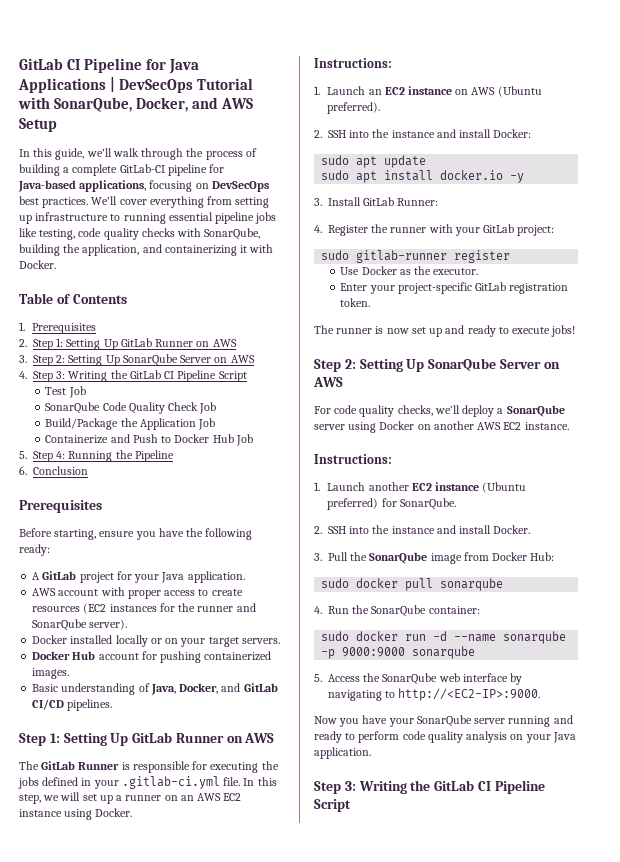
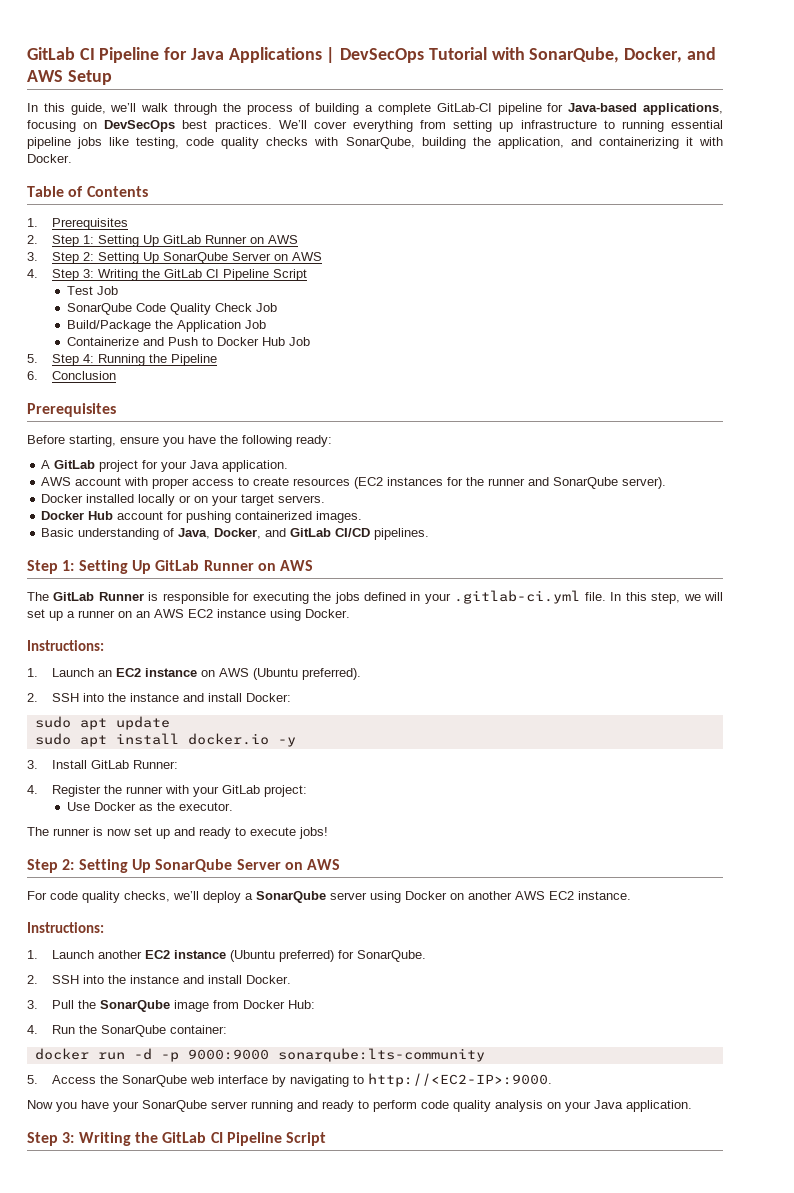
[321,250,511,263] // sudo gitlab-runner register -> (308, 791) none
[340,282,569,294] [340,298,371,307] // Enter your project-specific GitLab registration token. -> (233, 806) none
[321,578,504,591] // sudo docker pull sonarqube -> (316, 1004) none
[321,631,350,641] sudo -> (228, 1029) none
[454,631,567,644] --name sonarqube -> (152, 1054) none
[412,646,476,659] sonarqube -> [277,1048,485,1062] sonarqube:lts-community

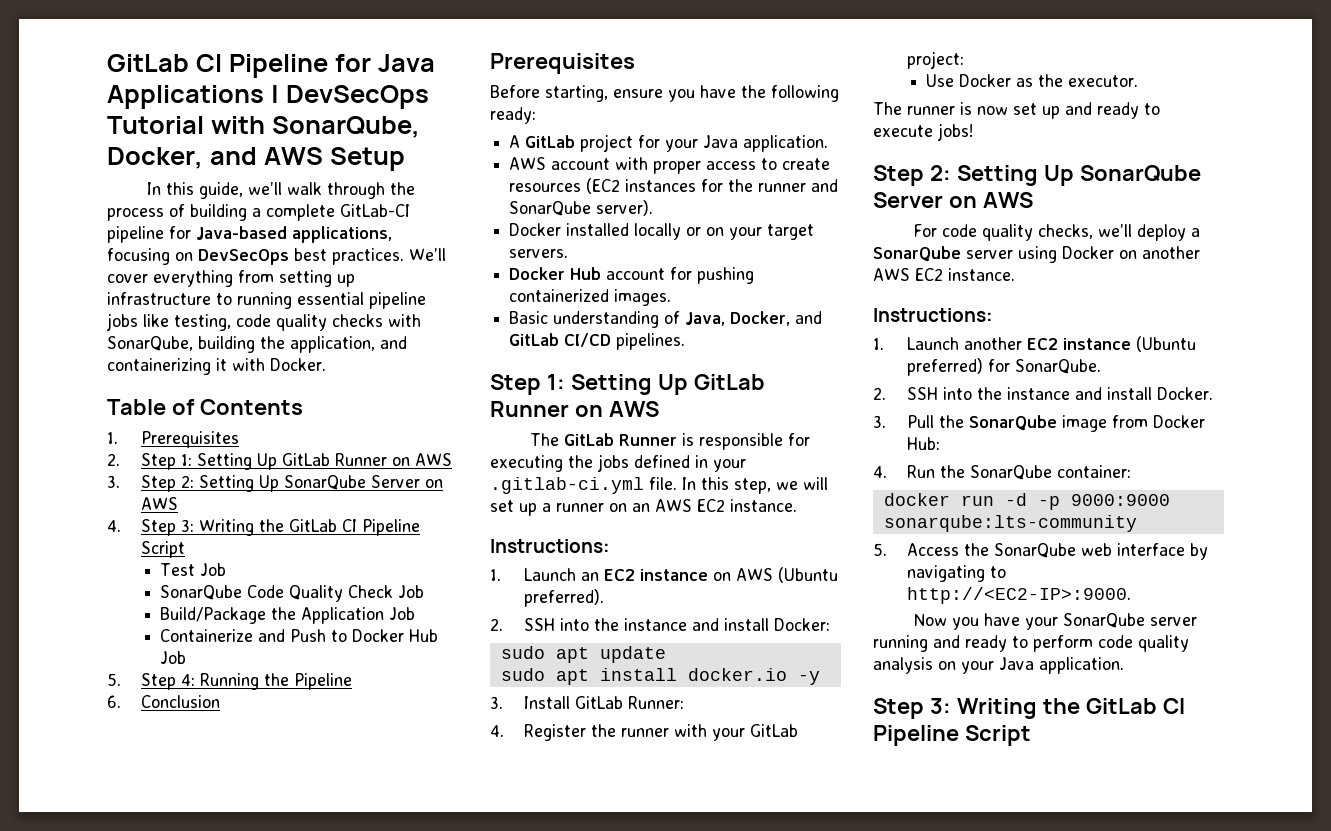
[217,609,350,621] instance using Docker. -> [730,499,797,512] instance.

